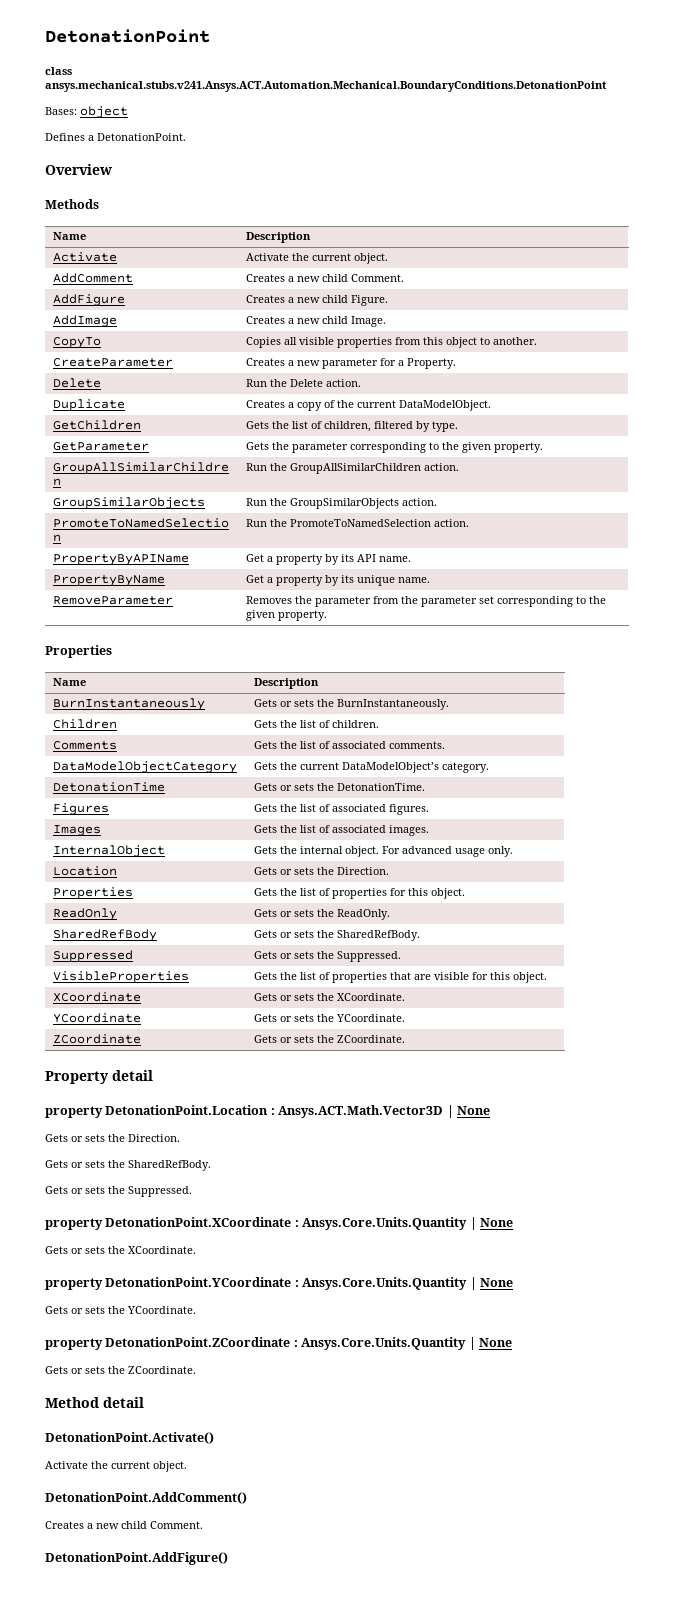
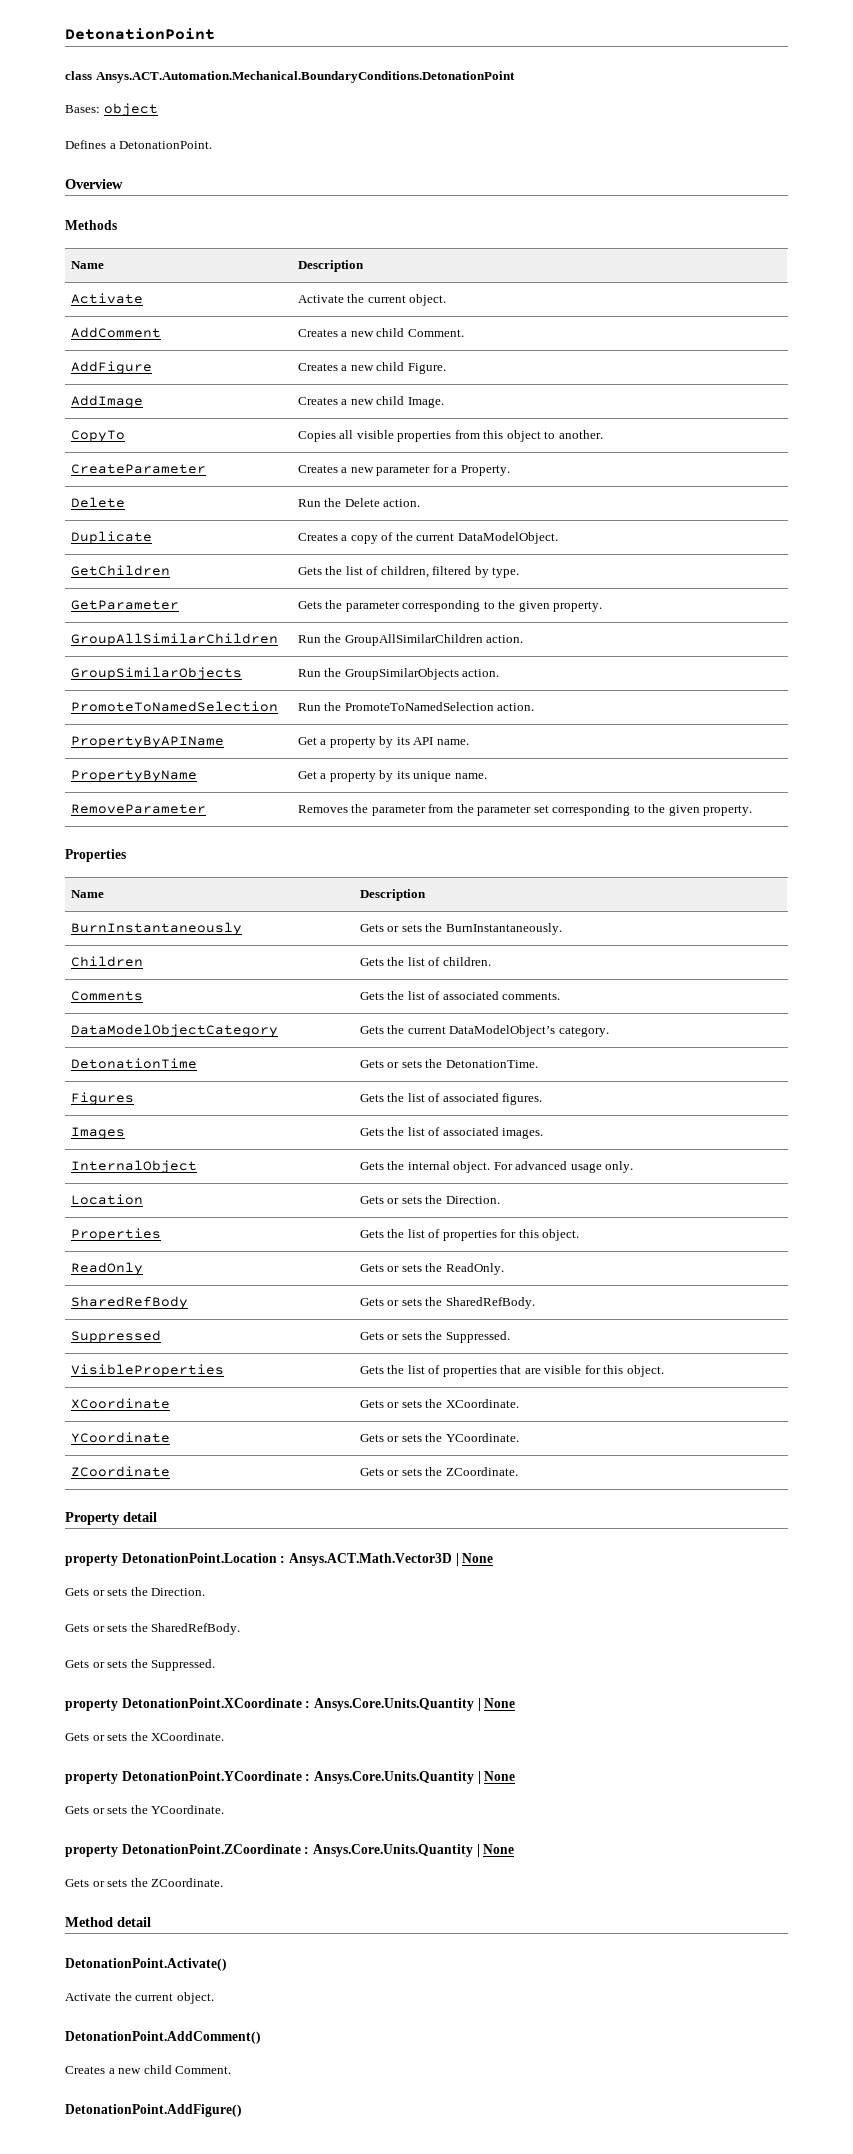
[45,81,607,92] ansys.mechanical.stubs.v241.Ansys.ACT.Automation.Mechanical.BoundaryConditions.DetonationPoint -> [95,71,515,83] Ansys.ACT.Automation.Mechanical.BoundaryConditions.DetonationPoint

